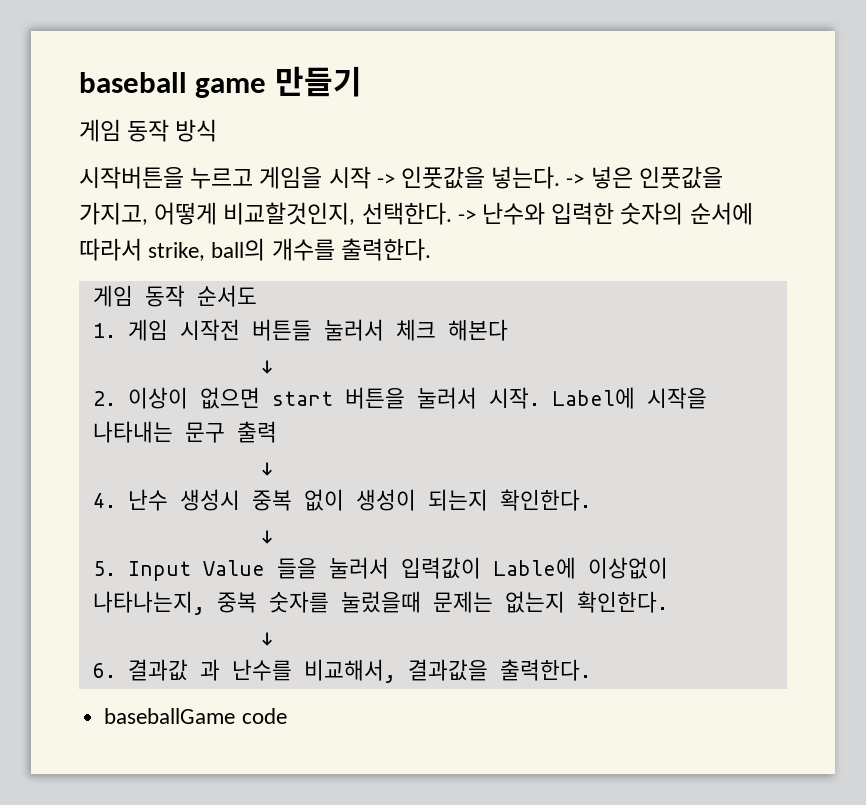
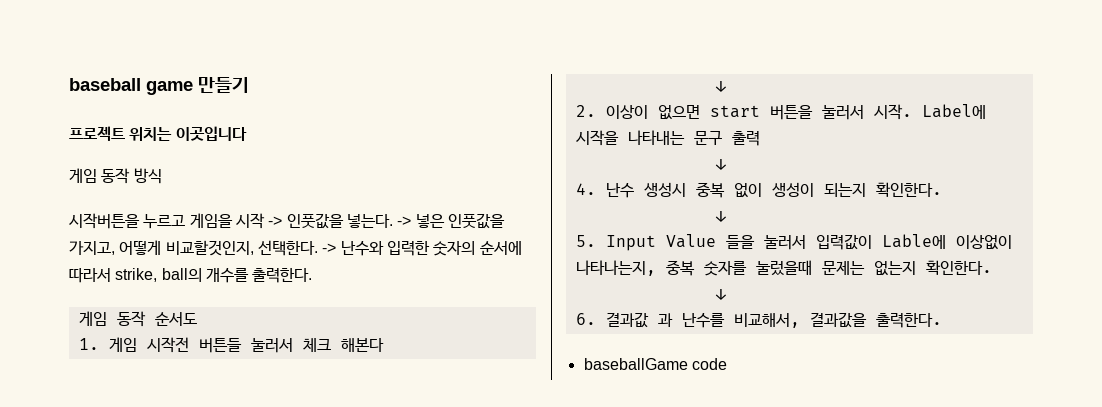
(362, 81) none -> [69,126,247,141] // 프로젝트 위치는 이곳입니다

